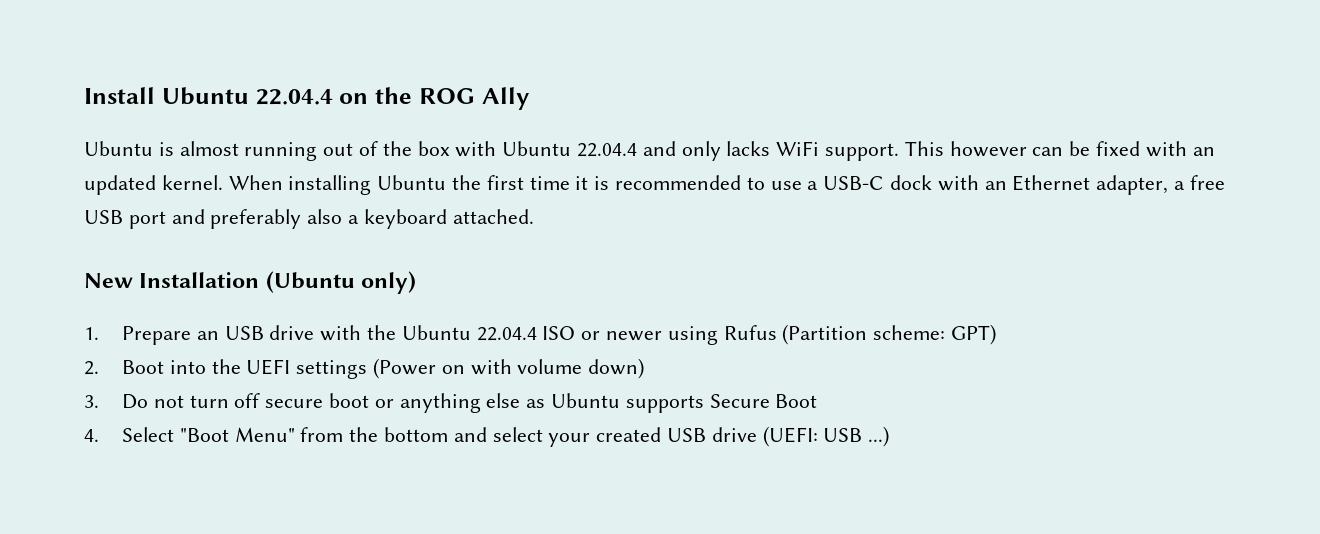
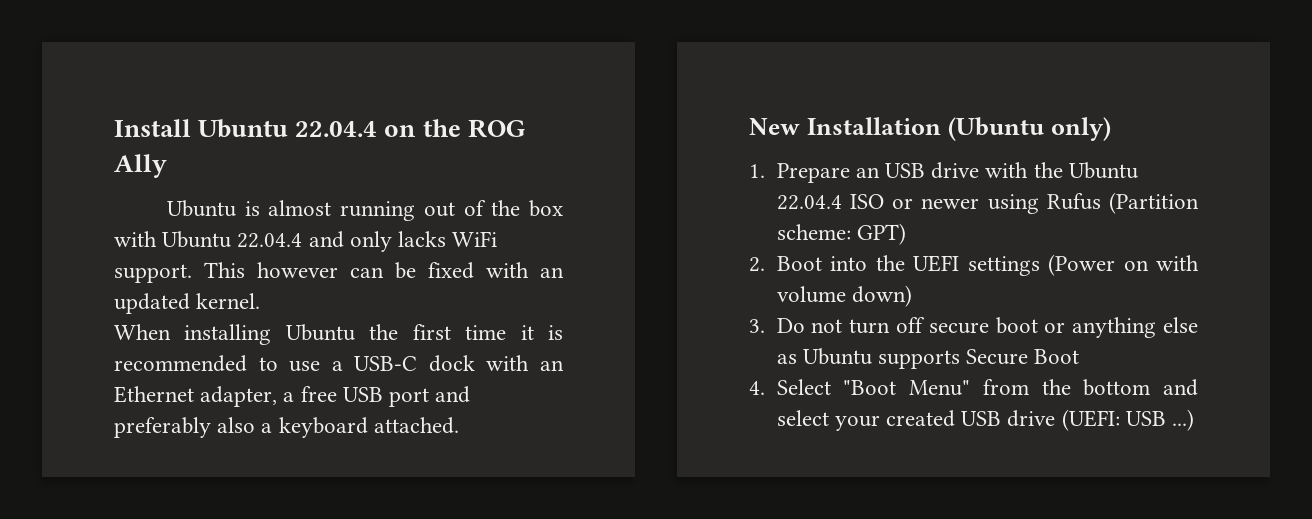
(223, 182) none -> (261, 301) //

